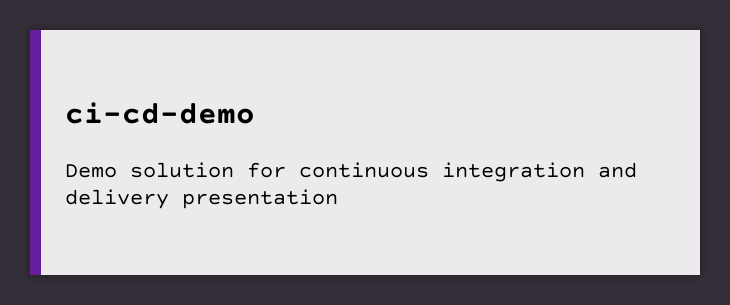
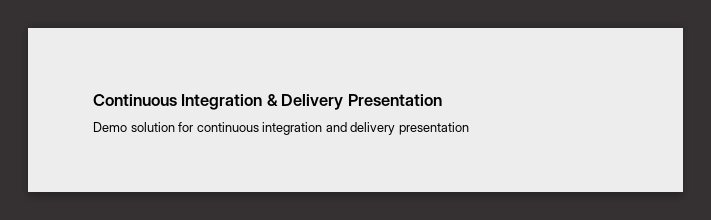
[65,102,255,124] ci-cd-demo -> [93,94,442,110] Continuous Integration & Delivery Presentation

